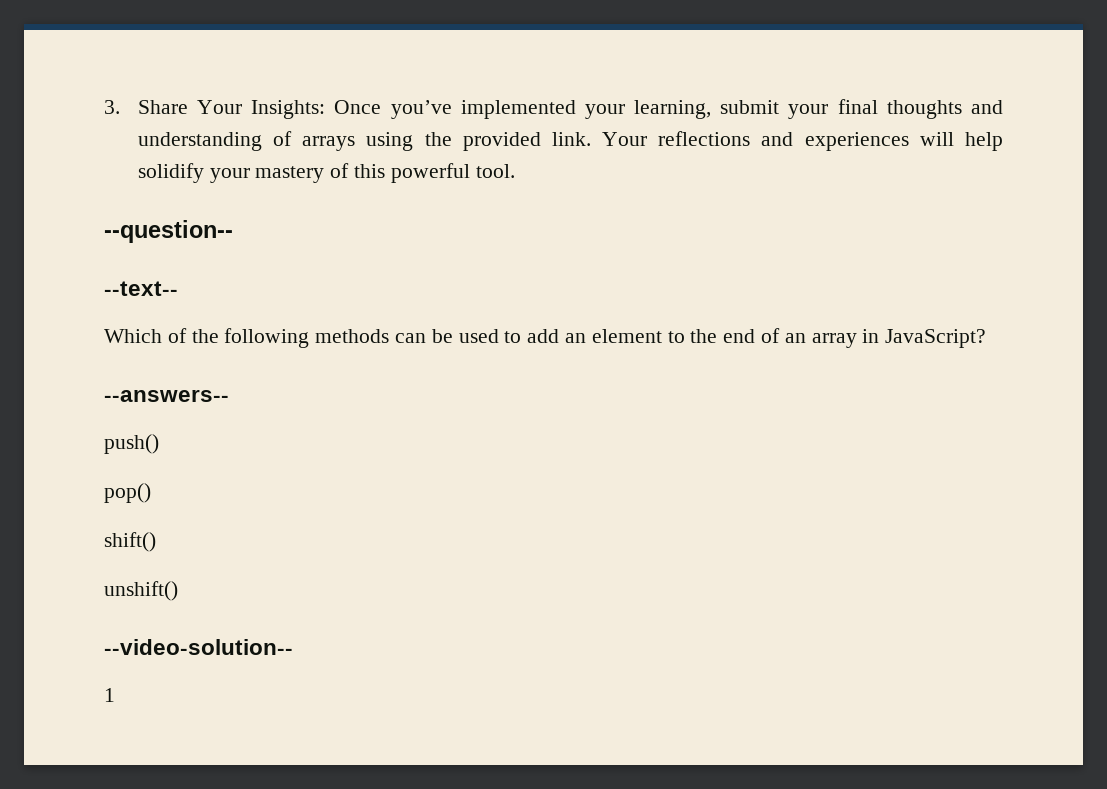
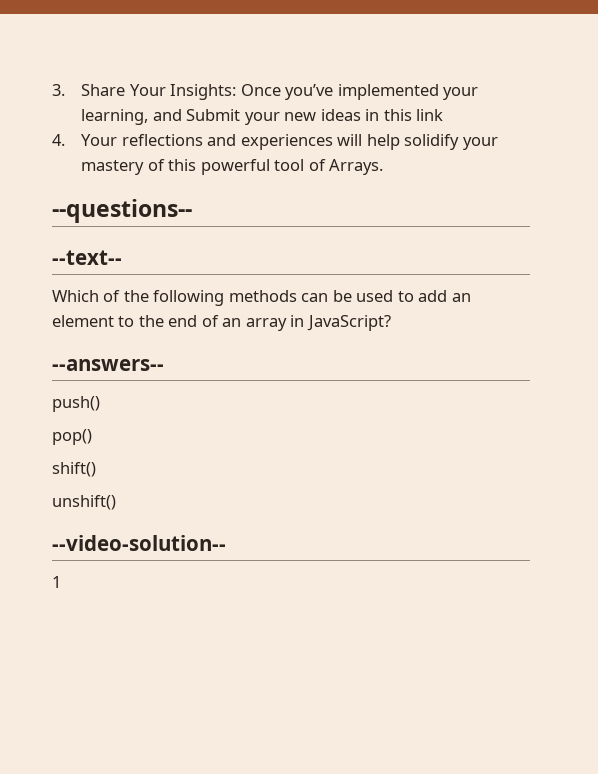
[720,99,1004,119] [137,131,591,151] submit your final thoughts and understanding of arrays using the provided link. -> [152,109,443,125] [52,134,65,146] and Submit your new ideas in this link // 4.
[475,164,515,178] [104,220,233,243] tool. // --question-- -> [274,159,384,175] [52,199,192,223] tool of Arrays. // --questions--

